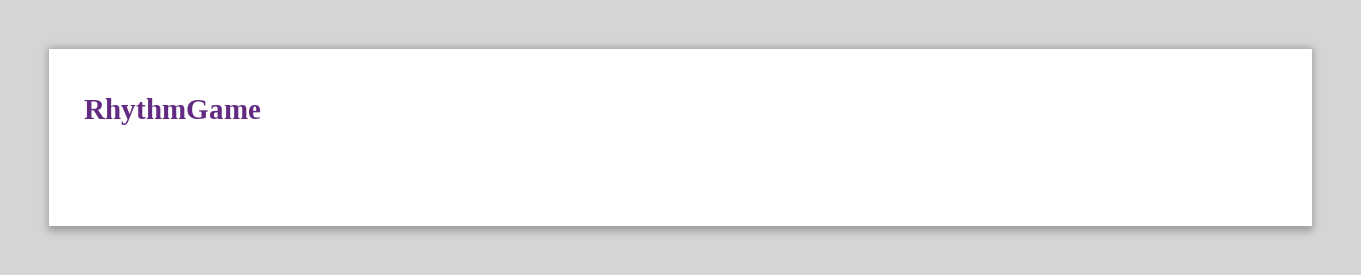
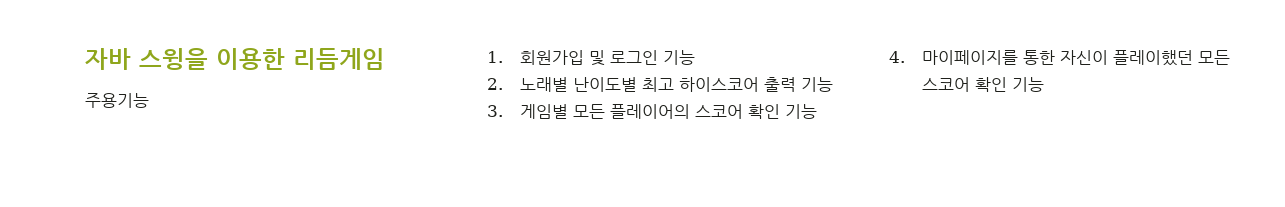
[84,98,261,125] RhythmGame -> [85,48,385,70] [85,93,149,108] [487,50,696,66] [487,77,834,92] [487,104,818,119] [889,50,1231,66] [922,77,1045,92] 자바 스윙을 이용한 리듬게임 // 주용기능 // 1. 회원가입 및 로그인 기능 // 2. 노래별 난이도별 최고 하이스코어 출력 기능 // 3. 게임별 모든 플레이어의 스코어 확인 기능 // 4. 마이페이지를 통한 자신이 플레이했던 모든 스코어 확인 기능

